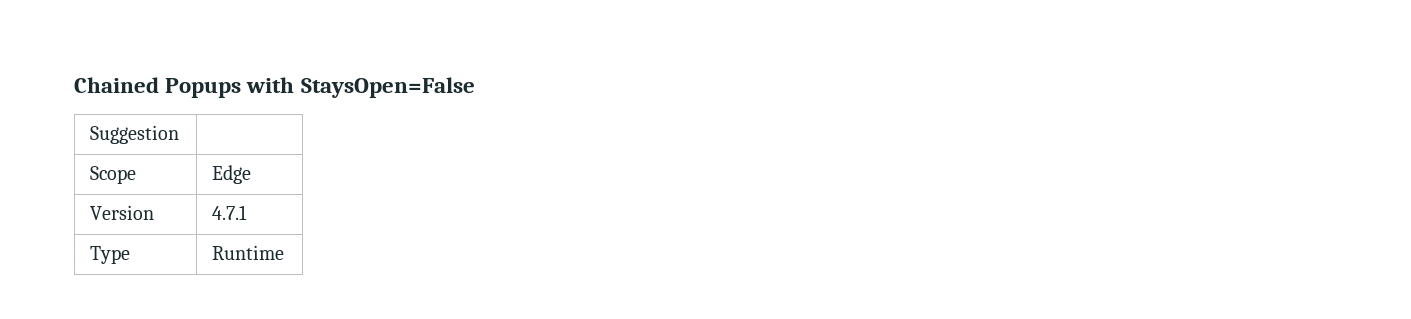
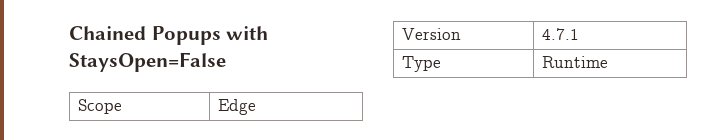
[90,125,180,144] // Suggestion | -> (226, 62) none

